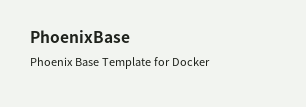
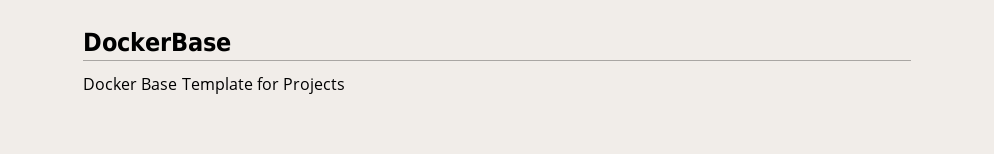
[30,30,130,43] [30,57,73,66] PhoenixBase // Phoenix -> [83,32,231,52] [83,77,137,90] DockerBase // Docker
[171,57,210,66] Docker -> [283,78,346,94] Projects

